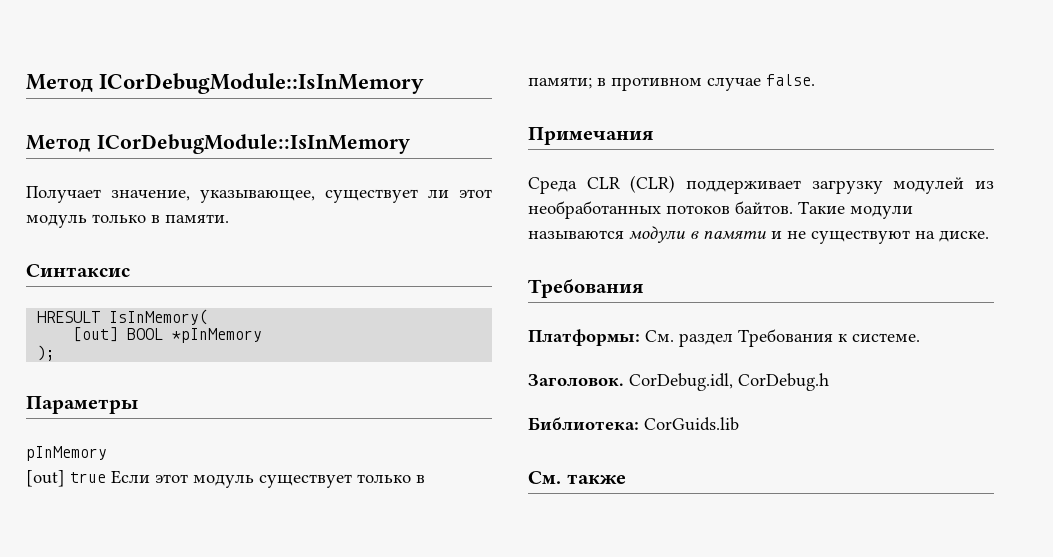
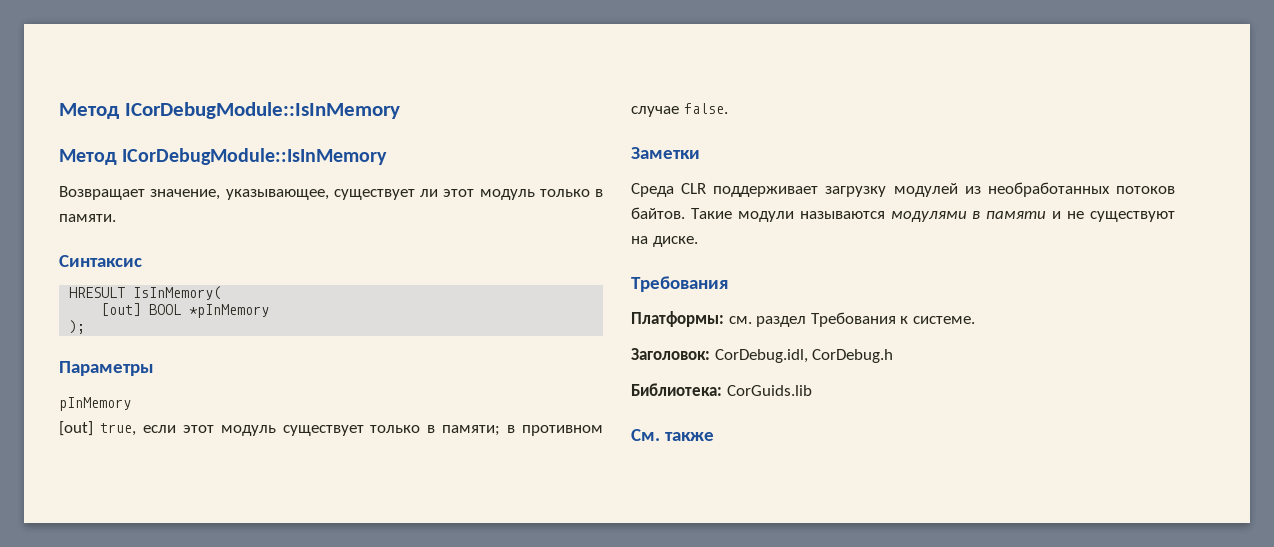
[26,186,101,203] Получает -> [59,186,145,200] Возвращает
[70,470,150,484] true Если -> [99,423,176,436] true, если
[528,127,654,145] Примечания -> [631,147,700,159] Заметки
[630,175,676,193] (CLR) -> (707, 188) none
[629,226,685,243] модули -> [890,211,967,222] модулями
[645,330,674,342] См. -> [728,316,752,324] см.
[528,374,624,386] Заголовок. -> [631,348,710,360] Заголовок:

